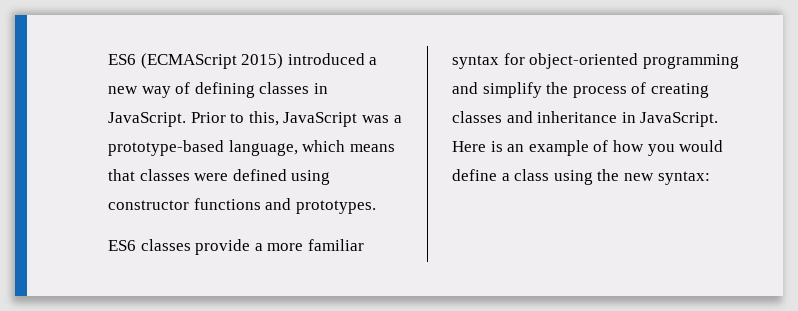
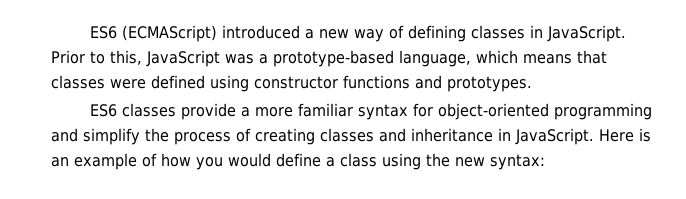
[108,53,284,69] ES6 (ECMAScript 2015) -> [90,25,218,42] ES6 (ECMAScript)

